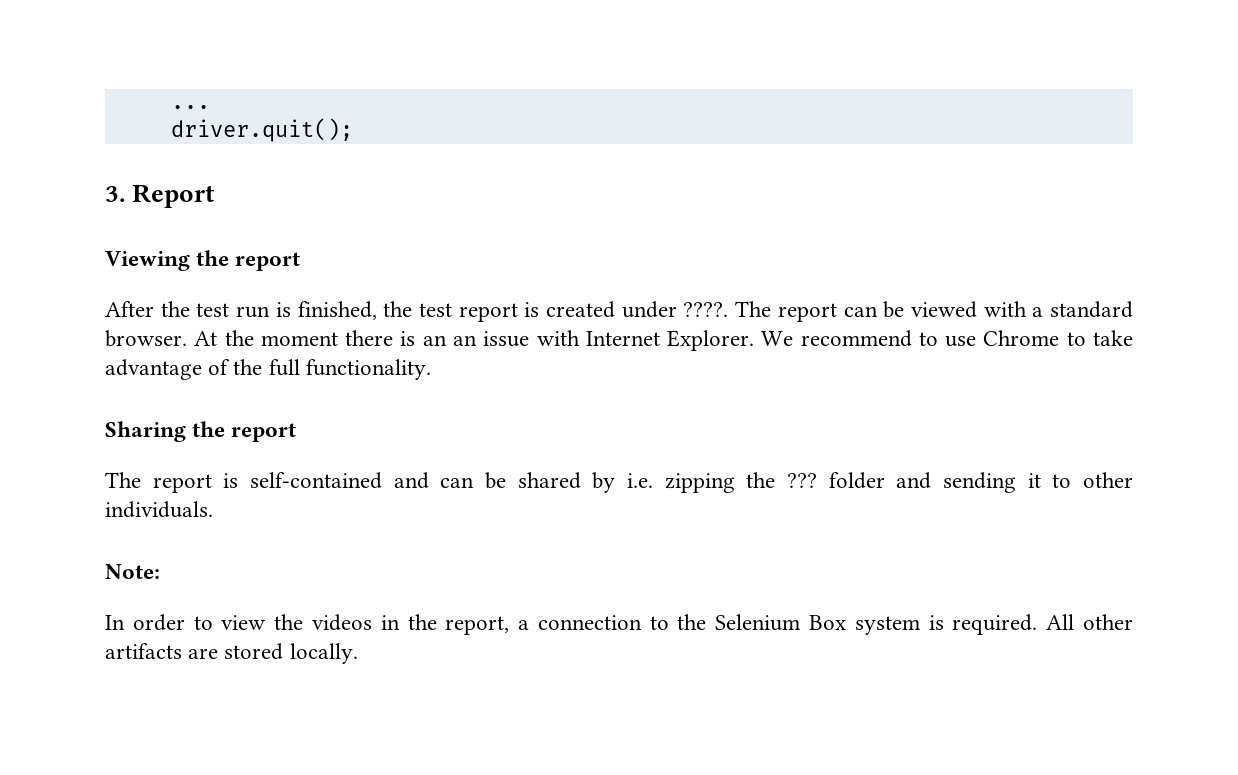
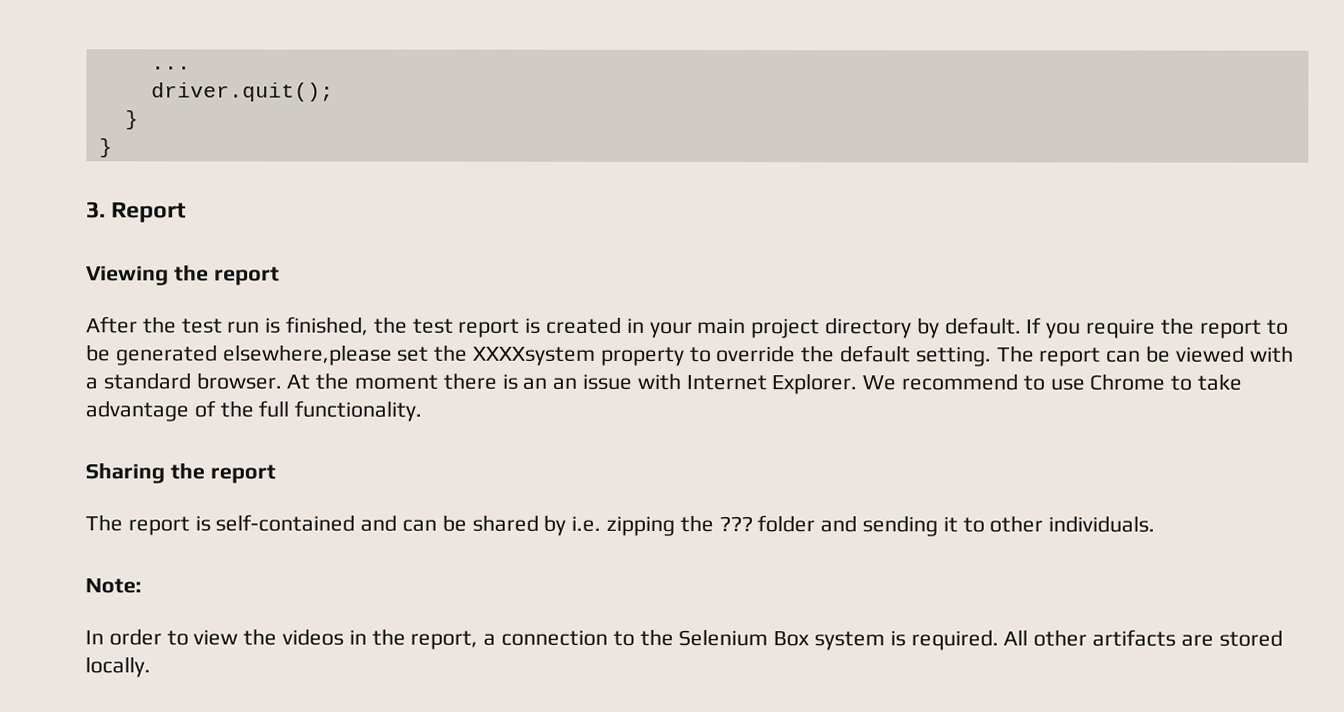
(353, 130) none -> [124,110,139,130] [98,138,113,158] // } // }
[621,301,729,318] under ????. -> [626,317,1289,339] [85,344,992,367] in your main project directory by default. If you require the report to be generated elsewhere,please set the XXXXsystem property to override the default setting.

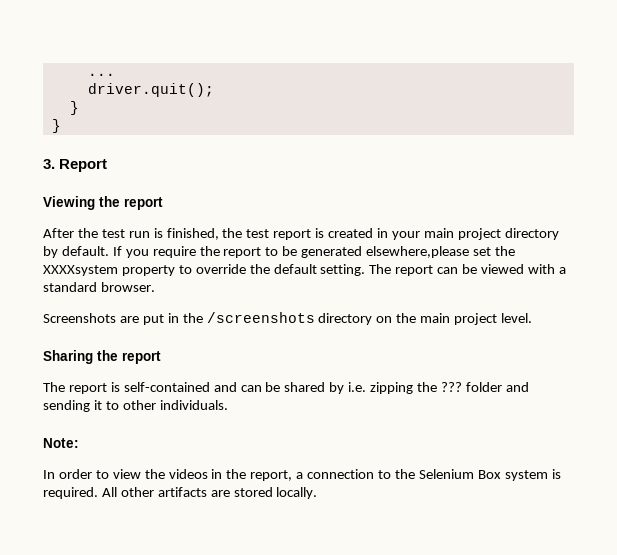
[286,372,1243,395] [85,400,423,422] At the moment there is an an issue with Internet Explorer. We recommend to use Chrome to take advantage of the full functionality. -> [43,312,533,325] // Screenshots are put in the /screenshots directory on the main project level.

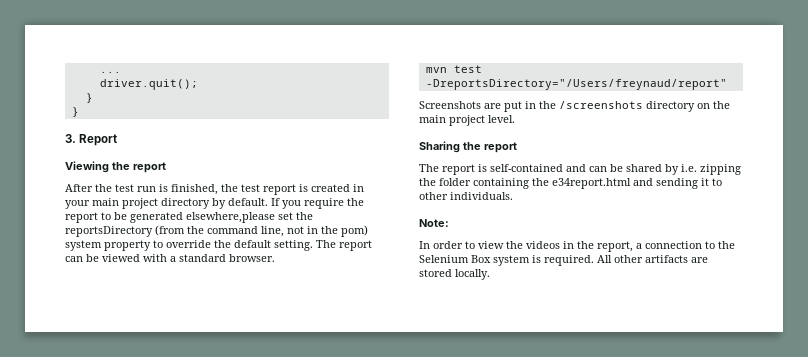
[43,265,118,276] XXXXsystem -> [65,225,368,237] [65,240,102,251] reportsDirectory (from the command line, not in the pom) system
(155, 287) none -> [425,65,482,73] [425,79,727,90] // mvn test -DreportsDirectory="/Users/freynaud/report"
[440,382,502,392] ??? folder -> [439,178,631,189] folder containing the e34report.html

